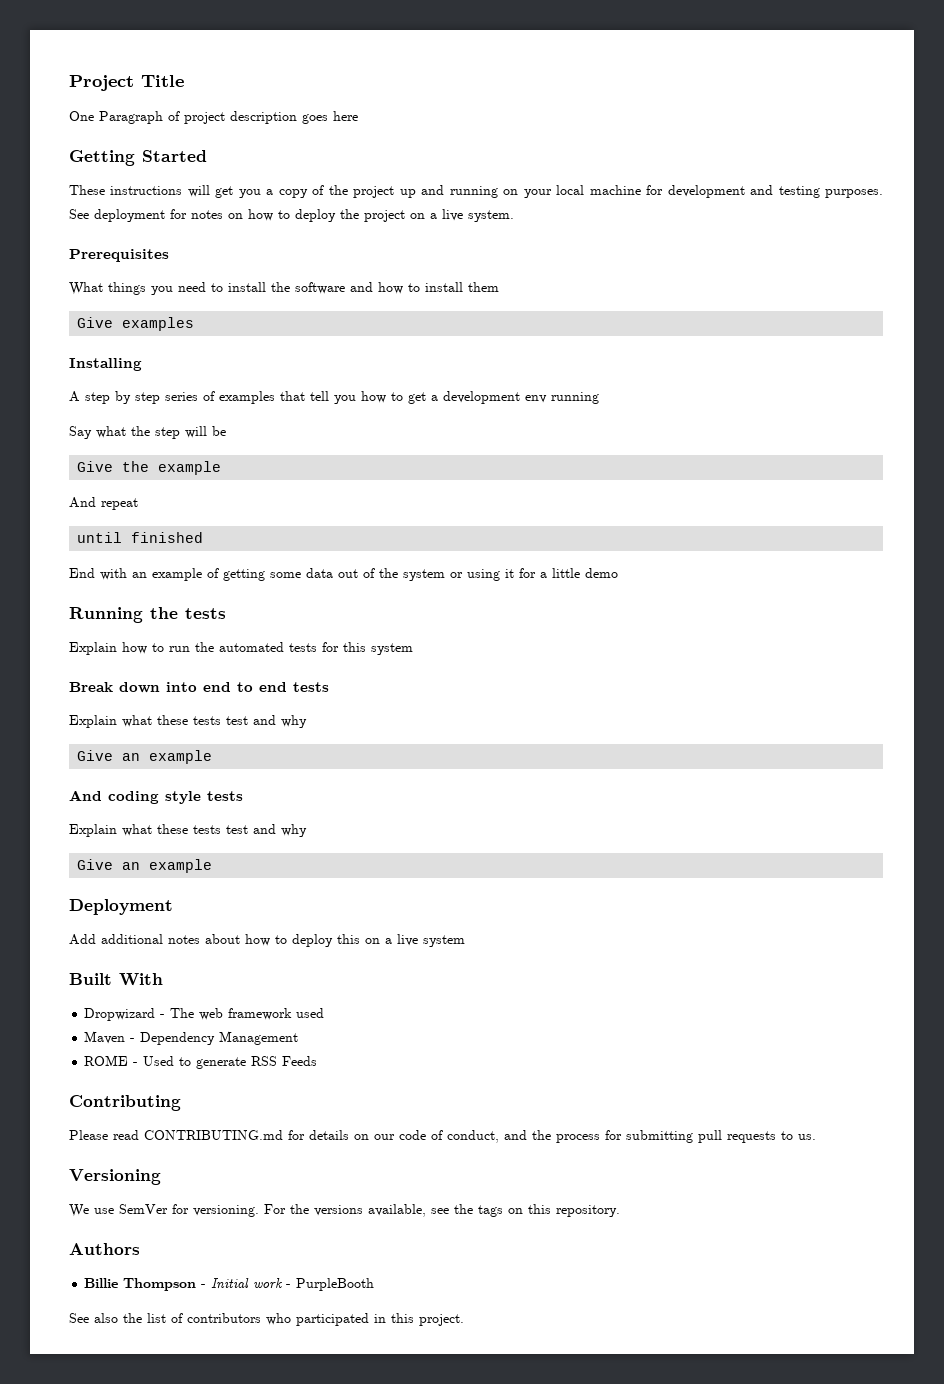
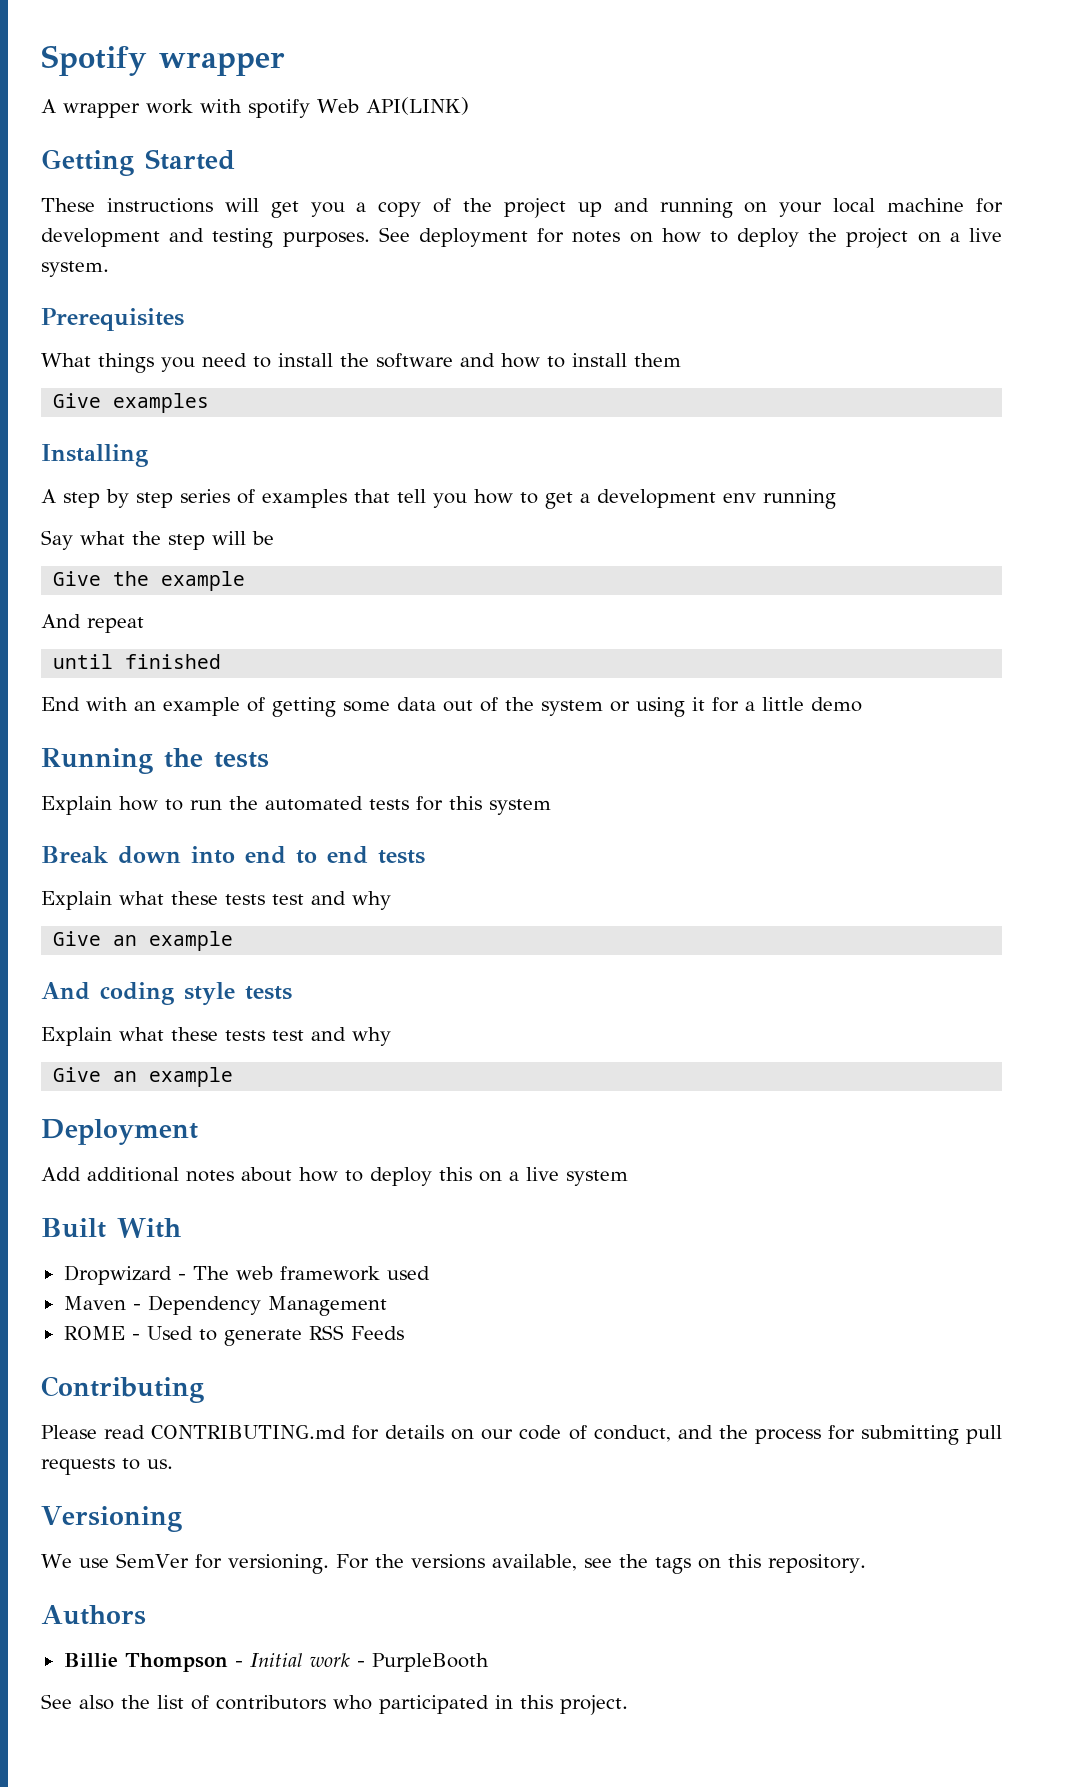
[69,75,184,91] [69,111,358,124] Project Title // One Paragraph of project description goes here -> [41,45,285,76] [41,97,469,118] Spotify wrapper // A wrapper work with spotify Web API(LINK)

